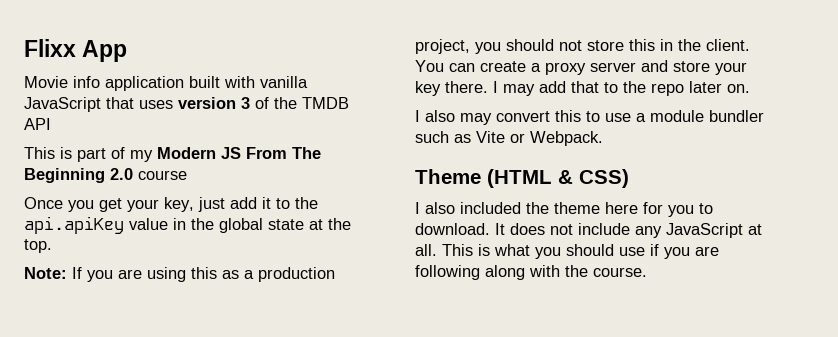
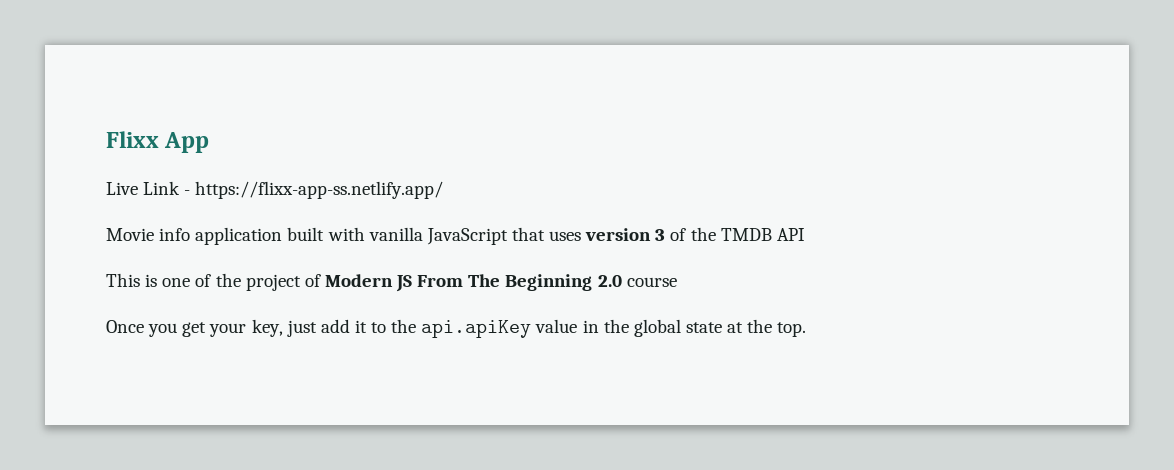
(128, 51) none -> [106,181,444,199] // Live Link - https://flixx-app-ss.netlify.app/
[77,147,153,162] part of my -> [162,273,321,291] one of the project of
[24,267,335,282] [415,39,750,54] [415,60,747,75] [415,81,750,96] [415,110,764,125] [415,131,603,146] [415,169,629,188] [415,202,713,217] [415,223,762,238] [415,244,719,259] [415,265,647,280] // Note: If you are using this as a production project, you should not store this in the client. You can create a proxy server and store your key there. I may add that to the repo later on. // I also may convert this to use a module bundler such as Vite or Webpack. // Theme (HTML & CSS) // I also included the theme here for you to download. It does not include any JavaScript at all. This is what you should use if you are following along with the course. -> (807, 329) none

